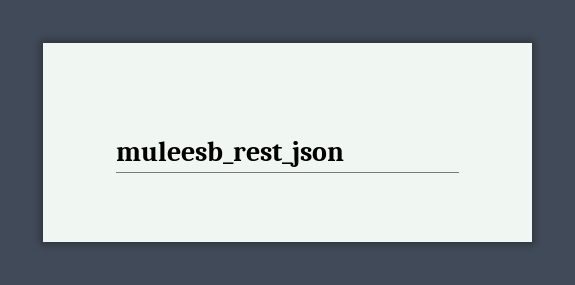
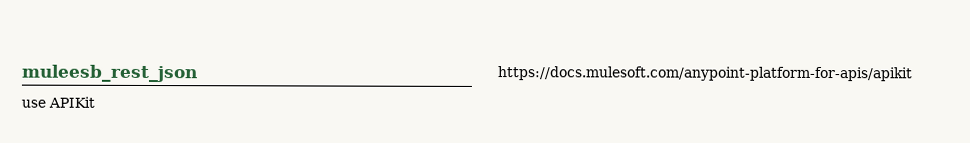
(344, 154) none -> [21,96,95,108] [497,66,913,82] // use APIKit https://docs.mulesoft.com/anypoint-platform-for-apis/apikit

